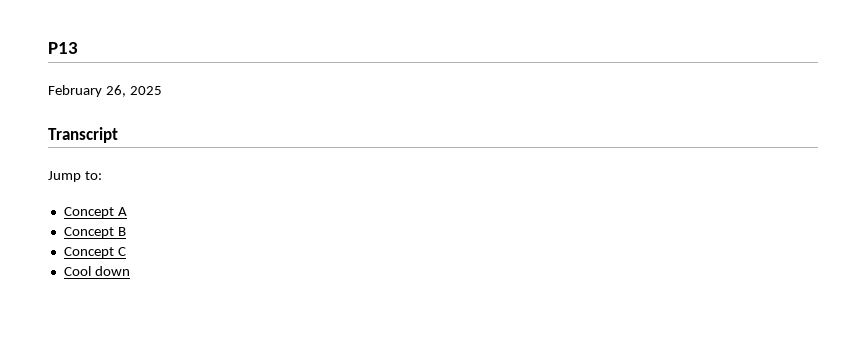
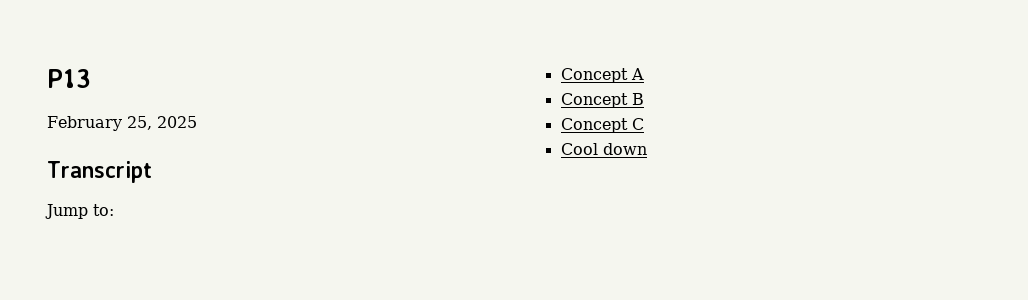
[105,85,126,97] 26, -> [126,116,152,130] 25,

